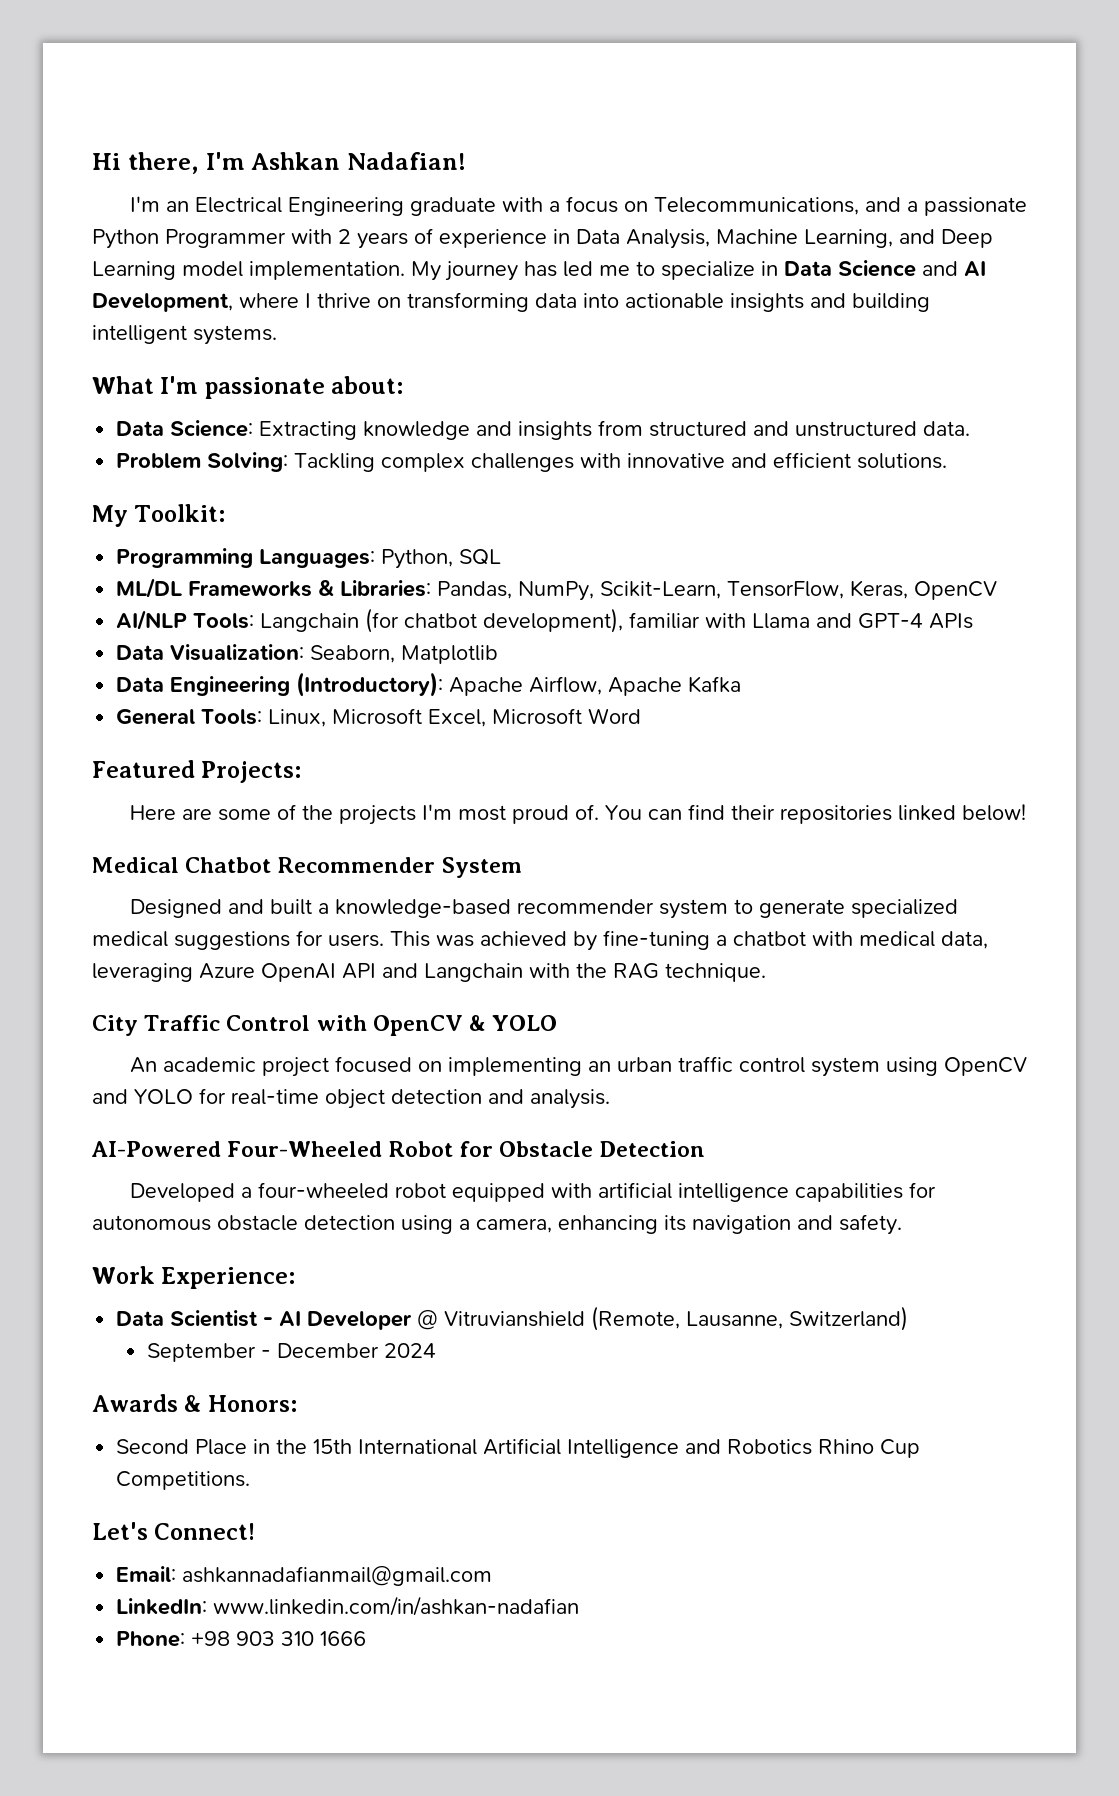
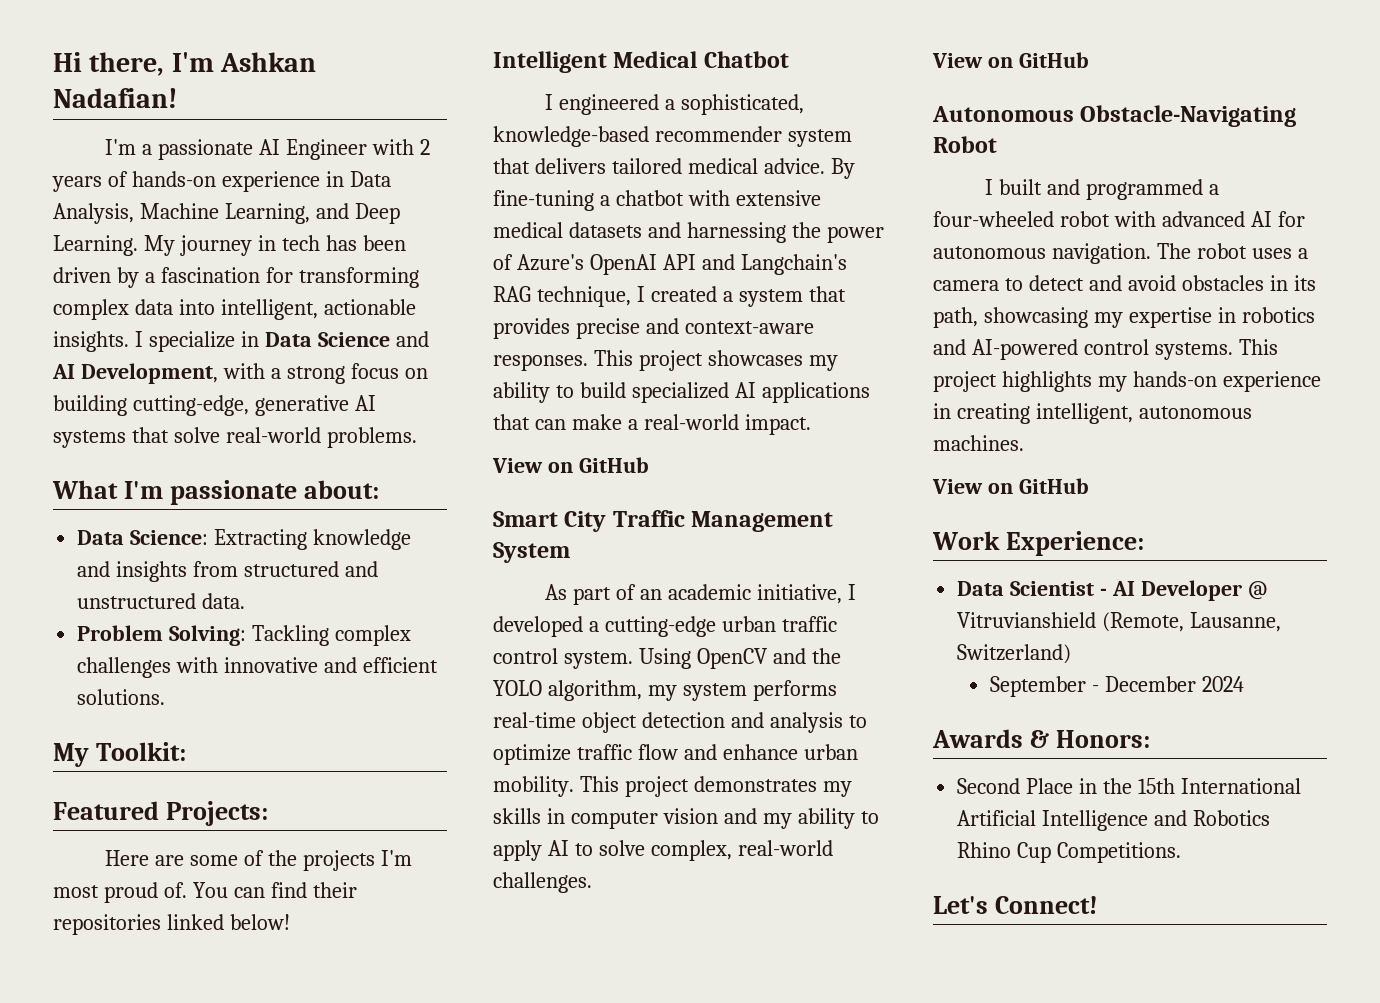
[165,196,1027,216] [92,229,286,249] an Electrical Engineering graduate with a focus on Telecommunications, and a passionate Python Programmer -> [142,139,367,160] a passionate AI Engineer
(433, 236) none -> [131,171,216,187] hands-on
[92,261,655,281] Learning model implementation. My journey has led me to -> [53,235,406,256] [53,267,419,288] [53,299,416,320] [53,331,143,352] Learning. My journey in tech has been driven by a fascination for transforming complex data into intelligent, actionable insights. I
[239,292,930,312] [92,325,277,345] where I thrive on transforming data into actionable insights and building intelligent systems. -> [222,363,428,384] [53,395,376,416] [53,427,417,448] with a strong focus on building cutting-edge, generative AI systems that solve real-world problems.
[116,548,502,569] [116,578,998,601] [116,608,974,633] [116,644,499,664] [116,672,742,697] [116,708,642,727] // Programming Languages: Python, SQL // ML/DL Frameworks & Libraries: Pandas, NumPy, Scikit-Learn, TensorFlow, Keras, OpenCV // AI/NLP Tools: Langchain (for chatbot development), familiar with Llama and GPT-4 APIs // Data Visualization: Seaborn, Matplotlib // Data Engineering (Introductory): Apache Airflow, Apache Kafka // General Tools: Linux, Microsoft Excel, Microsoft Word -> (186, 751) none
(1026, 812) none -> [493,51,607,73] Intelligent
[277,857,522,878] [129,899,958,919] [92,930,988,951] [92,963,766,982] [92,1015,558,1036] [129,1056,1027,1077] [92,1088,610,1109] [91,1141,706,1157] [129,1182,936,1202] [92,1214,902,1235] Recommender System // Designed and built a knowledge-based recommender system to generate specialized medical suggestions for users. This was achieved by fine-tuning a chatbot with medical data, leveraging Azure OpenAI API and Langchain with the RAG technique. // City Traffic Control with OpenCV & YOLO // An academic project focused on implementing an urban traffic control system using OpenCV and YOLO for real-time object detection and analysis. // AI-Powered Four-Wheeled Robot for Obstacle Detection // Developed a four-wheeled robot equipped with artificial intelligence capabilities for autonomous obstacle detection using a camera, enhancing its navigation and safety. -> [545,94,804,115] [493,126,852,147] [493,158,855,179] [493,190,821,211] [493,222,884,243] [493,254,847,275] [493,286,846,307] [493,318,814,339] [493,350,838,371] [493,382,870,403] [493,414,811,435] [492,457,649,473] [493,510,834,532] [493,542,570,563] [545,584,856,605] [493,616,837,637] [493,648,841,669] [493,680,837,701] [493,712,867,733] [493,744,858,765] [493,776,852,797] [493,808,879,829] [493,840,833,861] [493,872,592,893] [932,52,1089,68] [932,105,1297,127] [933,136,997,153] [985,179,1219,200] [933,211,1305,227] [933,243,1308,264] [933,275,1316,291] [933,307,1315,328] [933,339,1278,360] [933,371,1321,392] [933,403,1252,424] [933,435,1024,451] [932,478,1089,494] // I engineered a sophisticated, knowledge-based recommender system that delivers tailored medical advice. By fine-tuning a chatbot with extensive medical datasets and harnessing the power of Azure's OpenAI API and Langchain's RAG technique, I created a system that provides precise and context-aware responses. This project showcases my ability to build specialized AI applications that can make a real-world impact. // View on GitHub // Smart City Traffic Management System // As part of an academic initiative, I developed a cutting-edge urban traffic control system. Using OpenCV and the YOLO algorithm, my system performs real-time object detection and analysis to optimize traffic flow and enhance urban mobility. This project demonstrates my skills in computer vision and my ability to apply AI to solve complex, real-world challenges. // View on GitHub // Autonomous Obstacle-Navigating Robot // I built and programmed a four-wheeled robot with advanced AI for autonomous navigation. The robot uses a camera to detect and avoid obstacles in its path, showcasing my expertise in robotics and AI-powered control systems. This project highlights my hands-on experience in creating intelligent, autonomous machines. // View on GitHub
[116,1566,493,1586] [116,1596,580,1616] [116,1631,367,1647] // Email: ashkannadafianmail@gmail.com // LinkedIn: www.linkedin.com/in/ashkan-nadafian // Phone: +98 903 310 1666 -> (1098, 905) none

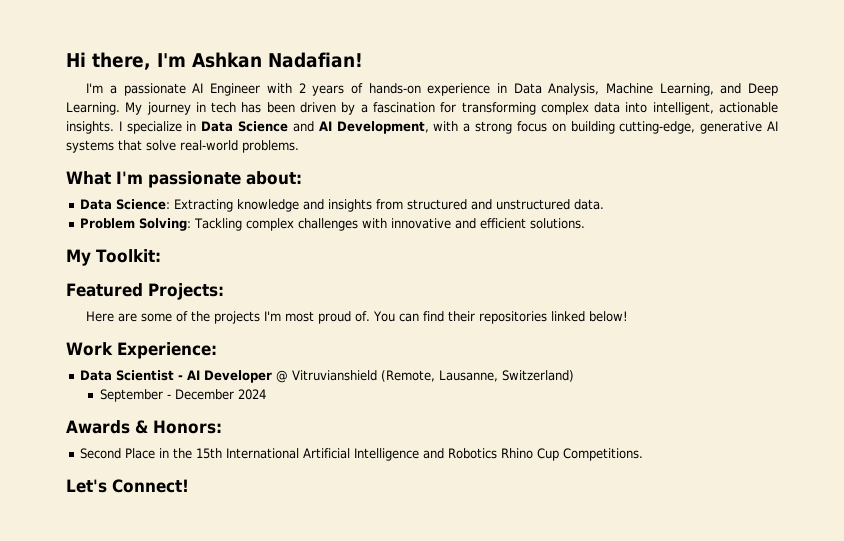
[493,51,789,73] [545,94,804,115] [493,126,852,147] [493,158,855,179] [493,190,821,211] [493,222,884,243] [493,254,847,275] [493,286,846,307] [493,318,814,339] [493,350,838,371] [493,382,870,403] [493,414,811,435] [492,457,649,473] [493,510,834,532] [493,542,570,563] [545,584,856,605] [493,616,837,637] [493,648,841,669] [493,680,837,701] [493,712,867,733] [493,744,858,765] [493,776,852,797] [493,808,879,829] [493,840,833,861] [493,872,592,893] [932,52,1089,68] [932,105,1297,127] [933,136,997,153] [985,179,1219,200] [933,211,1305,227] [933,243,1308,264] [933,275,1316,291] [933,307,1315,328] [933,339,1278,360] [933,371,1321,392] [933,403,1252,424] [933,435,1024,451] [932,478,1089,494] // Intelligent Medical Chatbot // I engineered a sophisticated, knowledge-based recommender system that delivers tailored medical advice. By fine-tuning a chatbot with extensive medical datasets and harnessing the power of Azure's OpenAI API and Langchain's RAG technique, I created a system that provides precise and context-aware responses. This project showcases my ability to build specialized AI applications that can make a real-world impact. // View on GitHub // Smart City Traffic Management System // As part of an academic initiative, I developed a cutting-edge urban traffic control system. Using OpenCV and the YOLO algorithm, my system performs real-time object detection and analysis to optimize traffic flow and enhance urban mobility. This project demonstrates my skills in computer vision and my ability to apply AI to solve complex, real-world challenges. // View on GitHub // Autonomous Obstacle-Navigating Robot // I built and programmed a four-wheeled robot with advanced AI for autonomous navigation. The robot uses a camera to detect and avoid obstacles in its path, showcasing my expertise in robotics and AI-powered control systems. This project highlights my hands-on experience in creating intelligent, autonomous machines. // View on GitHub -> (629, 316) none

